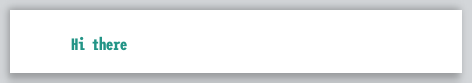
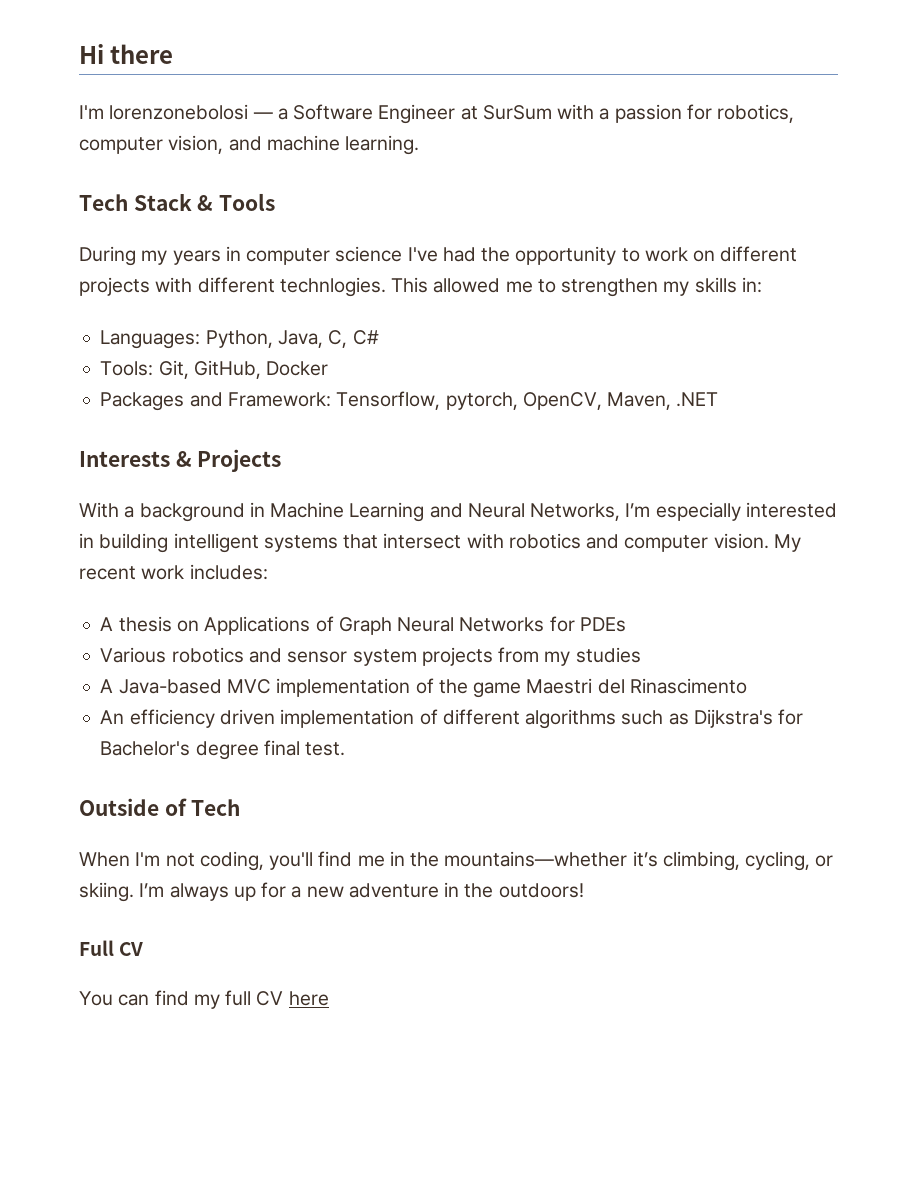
(127, 43) none -> [79,104,795,124] [79,135,420,155] [79,193,276,211] [79,246,798,266] [79,277,762,297] [100,330,379,349] [100,360,329,379] [100,391,719,411] [79,449,282,472] [79,502,837,522] [79,533,801,553] [79,564,268,580] [100,616,626,635] [100,647,641,666] [100,678,747,698] [100,709,804,729] [100,740,346,760] [79,798,241,816] [79,851,834,871] [79,882,584,902] [79,940,144,956] [79,990,329,1009] // I'm lorenzonebolosi — a Software Engineer at SurSum with a passion for robotics, computer vision, and machine learning. // Tech Stack & Tools // During my years in computer science I've had the opportunity to work on different projects with different technlogies. This allowed me to strengthen my skills in: // Languages: Python, Java, C, C# // Tools: Git, GitHub, Docker // Packages and Framework: Tensorflow, pytorch, OpenCV, Maven, .NET // Interests & Projects // With a background in Machine Learning and Neural Networks, I’m especially interested in building intelligent systems that intersect with robotics and computer vision. My recent work includes: // A thesis on Applications of Graph Neural Networks for PDEs // Various robotics and sensor system projects from my studies // A Java-based MVC implementation of the game Maestri del Rinascimento // An efficiency driven implementation of different algorithms such as Dijkstra's for Bachelor's degree final test. // Outside of Tech // When I'm not coding, you'll find me in the mountains—whether it’s climbing, cycling, or skiing. I’m always up for a new adventure in the outdoors! // Full CV // You can find my full CV here

